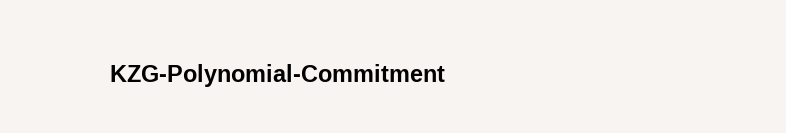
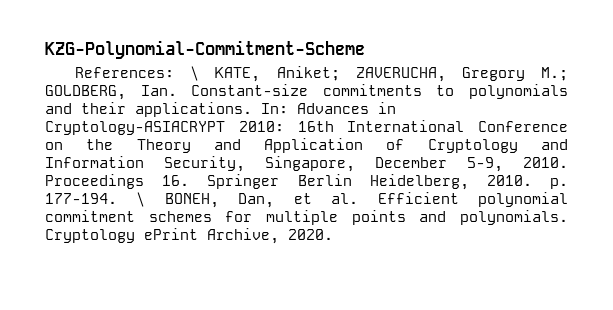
[110,64,445,87] KZG-Polynomial-Commitment -> [45,40,365,59] [75,66,568,82] [45,84,568,100] [45,102,396,117] [45,120,568,135] [45,138,568,153] [45,156,568,172] [45,174,568,190] [45,192,568,208] [45,210,568,225] [45,228,333,244] KZG-Polynomial-Commitment-Scheme // References: \ KATE, Aniket; ZAVERUCHA, Gregory M.; GOLDBERG, Ian. Constant-size commitments to polynomials and their applications. In: Advances in Cryptology-ASIACRYPT 2010: 16th International Conference on the Theory and Application of Cryptology and Information Security, Singapore, December 5-9, 2010. Proceedings 16. Springer Berlin Heidelberg, 2010. p. 177-194. \ BONEH, Dan, et al. Efficient polynomial commitment schemes for multiple points and polynomials. Cryptology ePrint Archive, 2020.

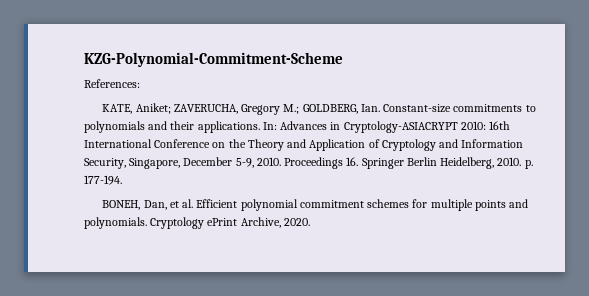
[190,66,200,81] \ -> (140, 83) //
[136,192,146,207] \ -> (122, 180) //

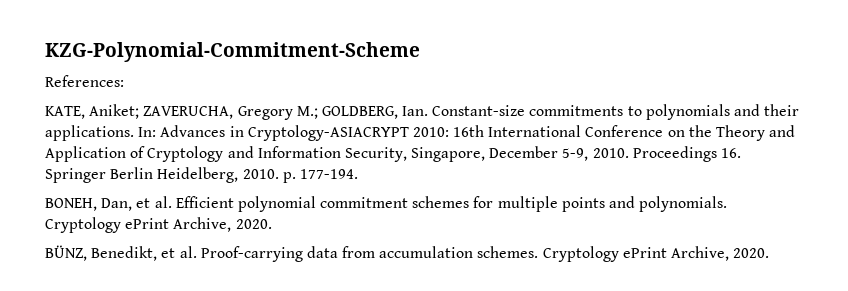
(310, 222) none -> [45,245,770,262] // BÜNZ, Benedikt, et al. Proof-carrying data from accumulation schemes. Cryptology ePrint Archive, 2020.

